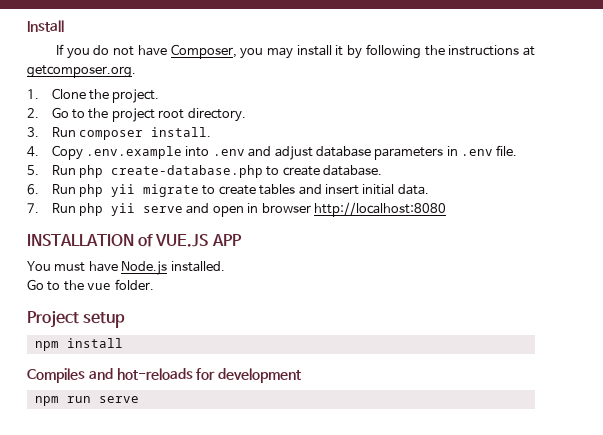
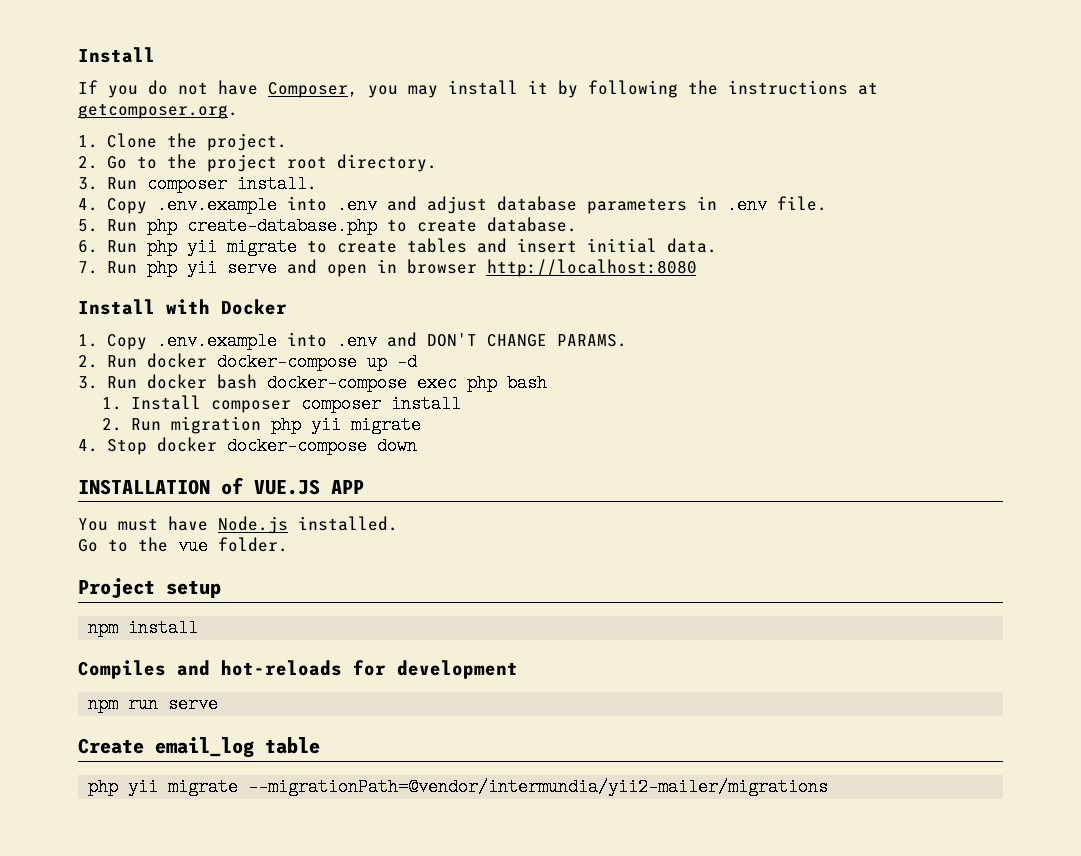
(446, 209) none -> [78,299,287,315] [78,332,627,350] [78,353,417,371] [78,374,547,392] [102,395,461,413] [102,416,421,434] [78,437,417,455] // Install with Docker // 1. Copy .env.example into .env and DON'T CHANGE PARAMS. // 2. Run docker docker-compose up -d // 3. Run docker bash docker-compose exec php bash // 1. Install composer composer install // 2. Run migration php yii migrate // 4. Stop docker docker-compose down
(139, 399) none -> [78,737,320,758] [88,778,829,796] // Create email_log table // php yii migrate --migrationPath=@vendor/intermundia/yii2-mailer/migrations

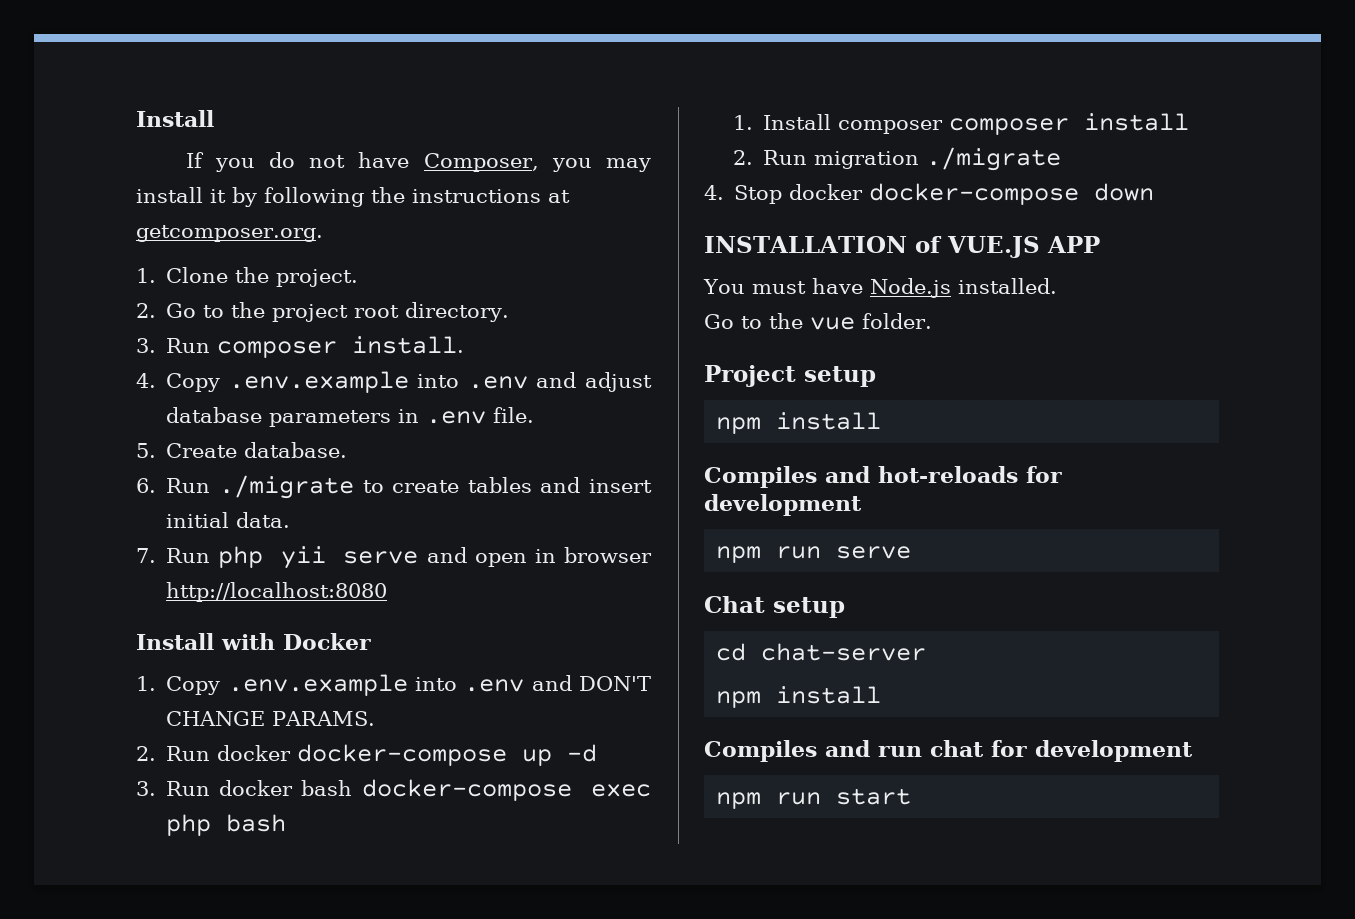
[106,217,477,235] Run php create-database.php to create -> [166,443,238,458] Create
[146,238,297,256] php yii migrate -> [218,475,354,499] ./migrate
[270,416,421,434] php yii migrate -> [926,147,1062,171] ./migrate
[78,737,320,758] [88,778,829,796] Create email_log table // php yii migrate --migrationPath=@vendor/intermundia/yii2-mailer/migrations -> [704,596,845,618] [716,643,927,661] [716,686,882,708] [704,740,1193,762] [716,788,912,809] Chat setup // cd chat-server // npm install // Compiles and run chat for development // npm run start

